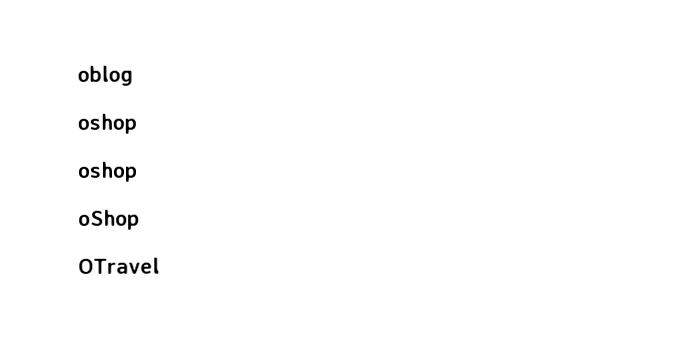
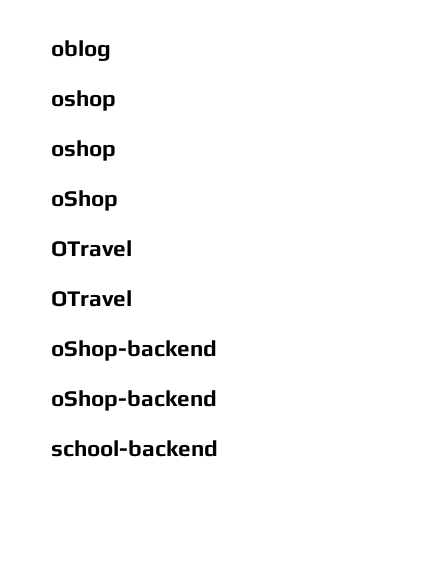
(160, 265) none -> [51,290,132,307] [51,340,217,361] [51,390,217,411] [51,440,218,457] // OTravel // oShop-backend // oShop-backend // school-backend

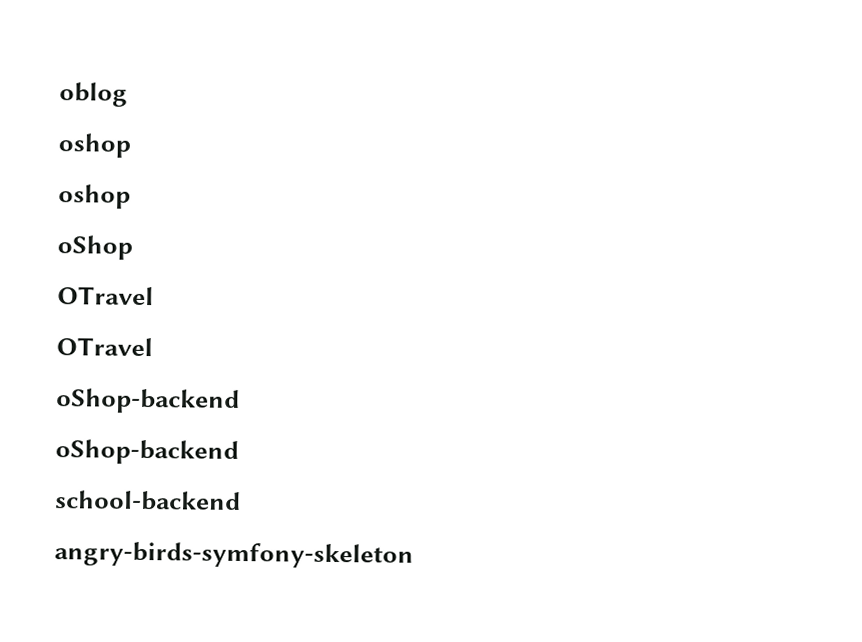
(218, 448) none -> [54,541,414,569] // angry-birds-symfony-skeleton

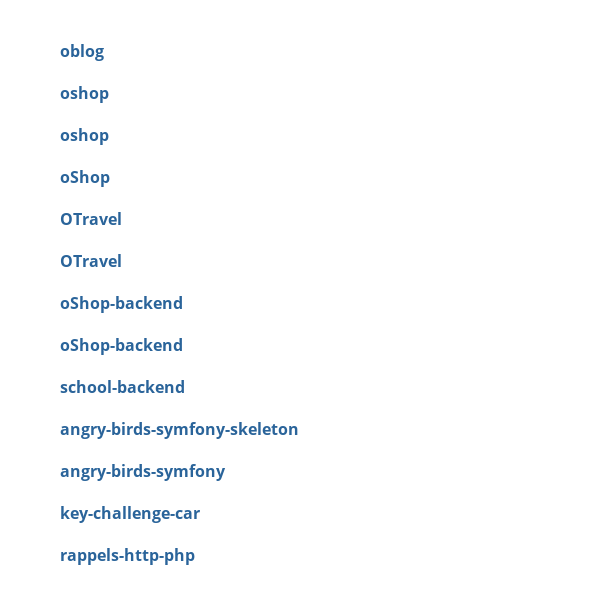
(414, 555) none -> [60,464,226,481] [60,506,200,523] [60,548,195,565] // angry-birds-symfony // key-challenge-car // rappels-http-php

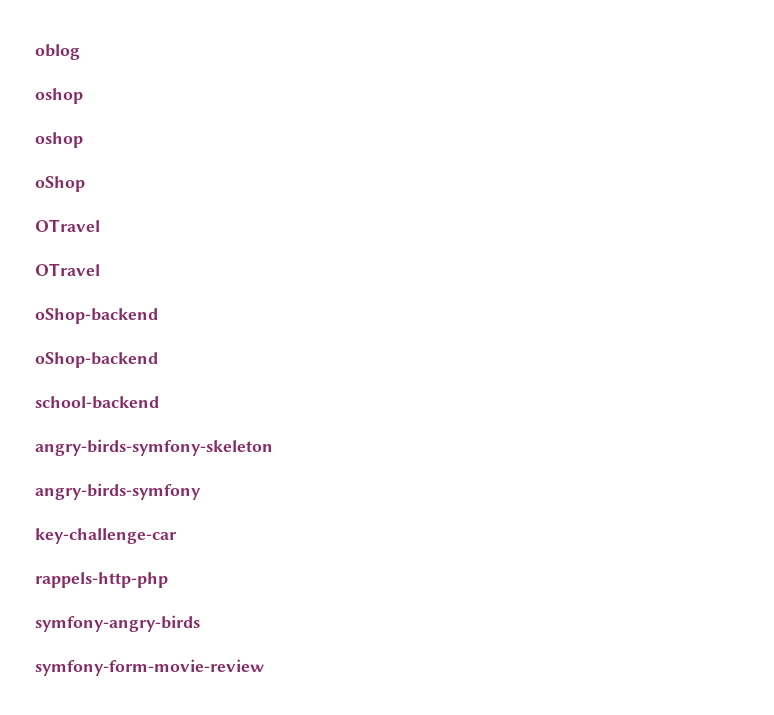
(195, 556) none -> [35,615,200,632] [35,659,264,676] // symfony-angry-birds // symfony-form-movie-review

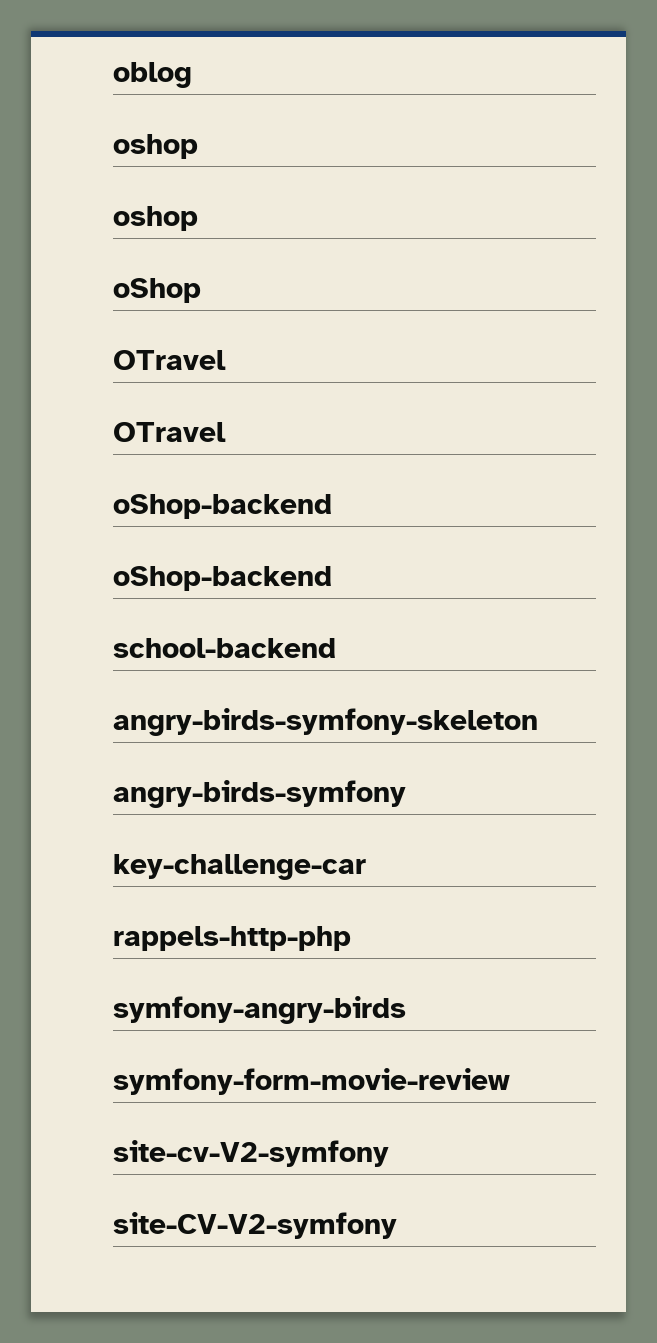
(264, 667) none -> [113,1140,389,1167] [113,1212,397,1239] // site-cv-V2-symfony // site-CV-V2-symfony

